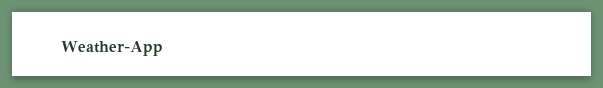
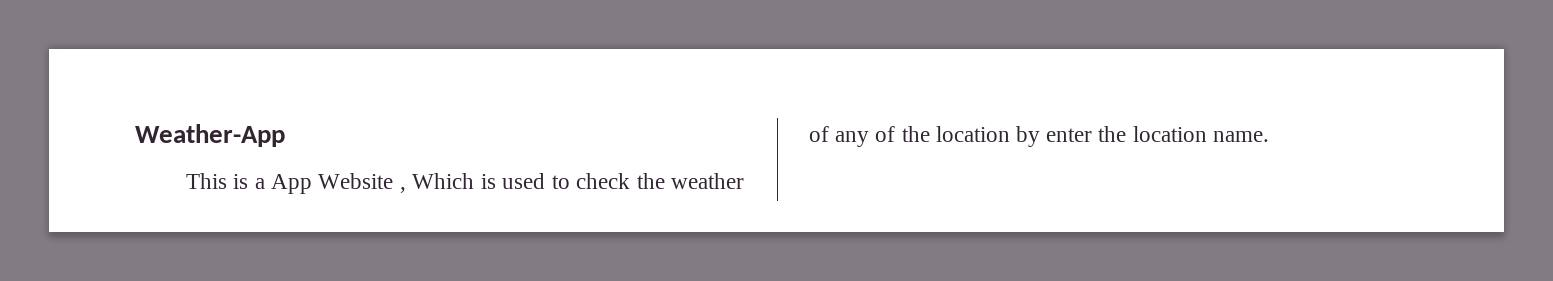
(163, 48) none -> [185,173,744,194] [809,126,1269,147] // This is a App Website , Which is used to check the weather of any of the location by enter the location name.

